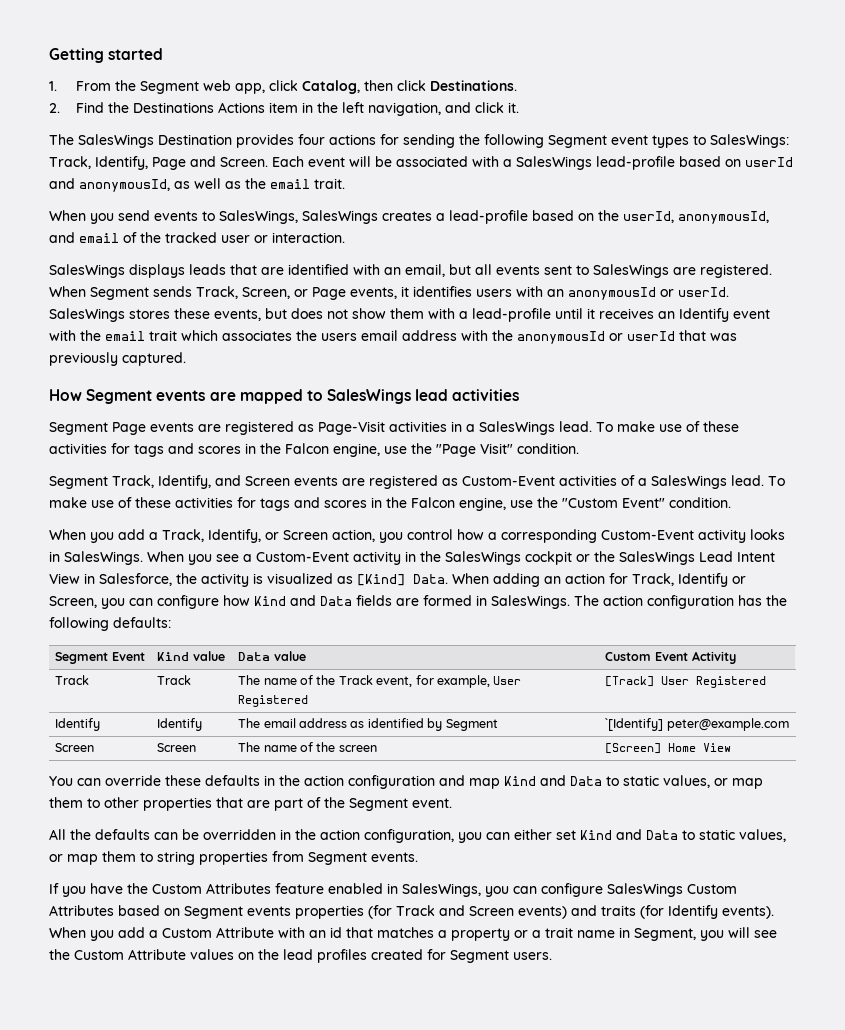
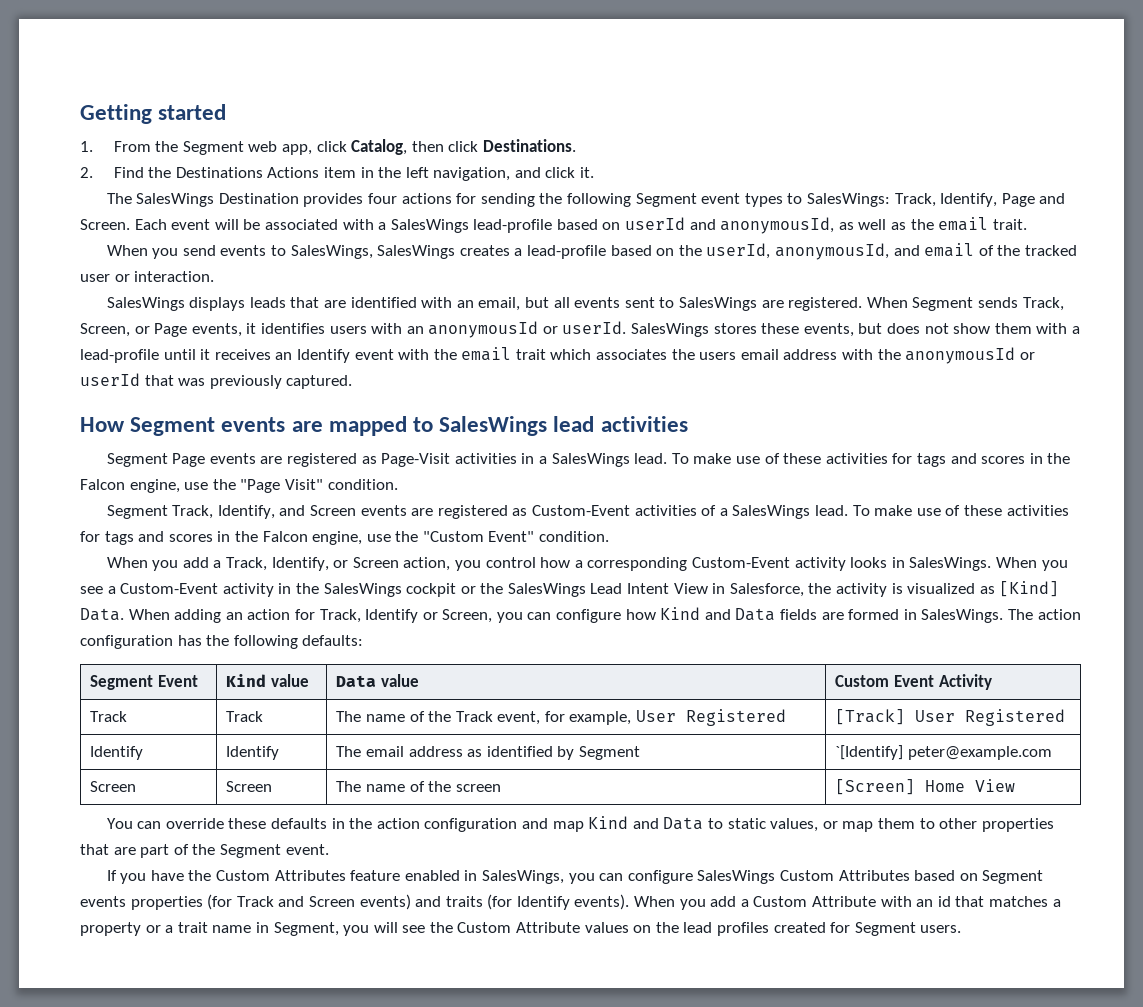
[49,829,786,843] [49,851,418,865] // All the defaults can be overridden in the action configuration, you can either set Kind and Data to static values, or map them to string properties from Segment events. -> (329, 849) none

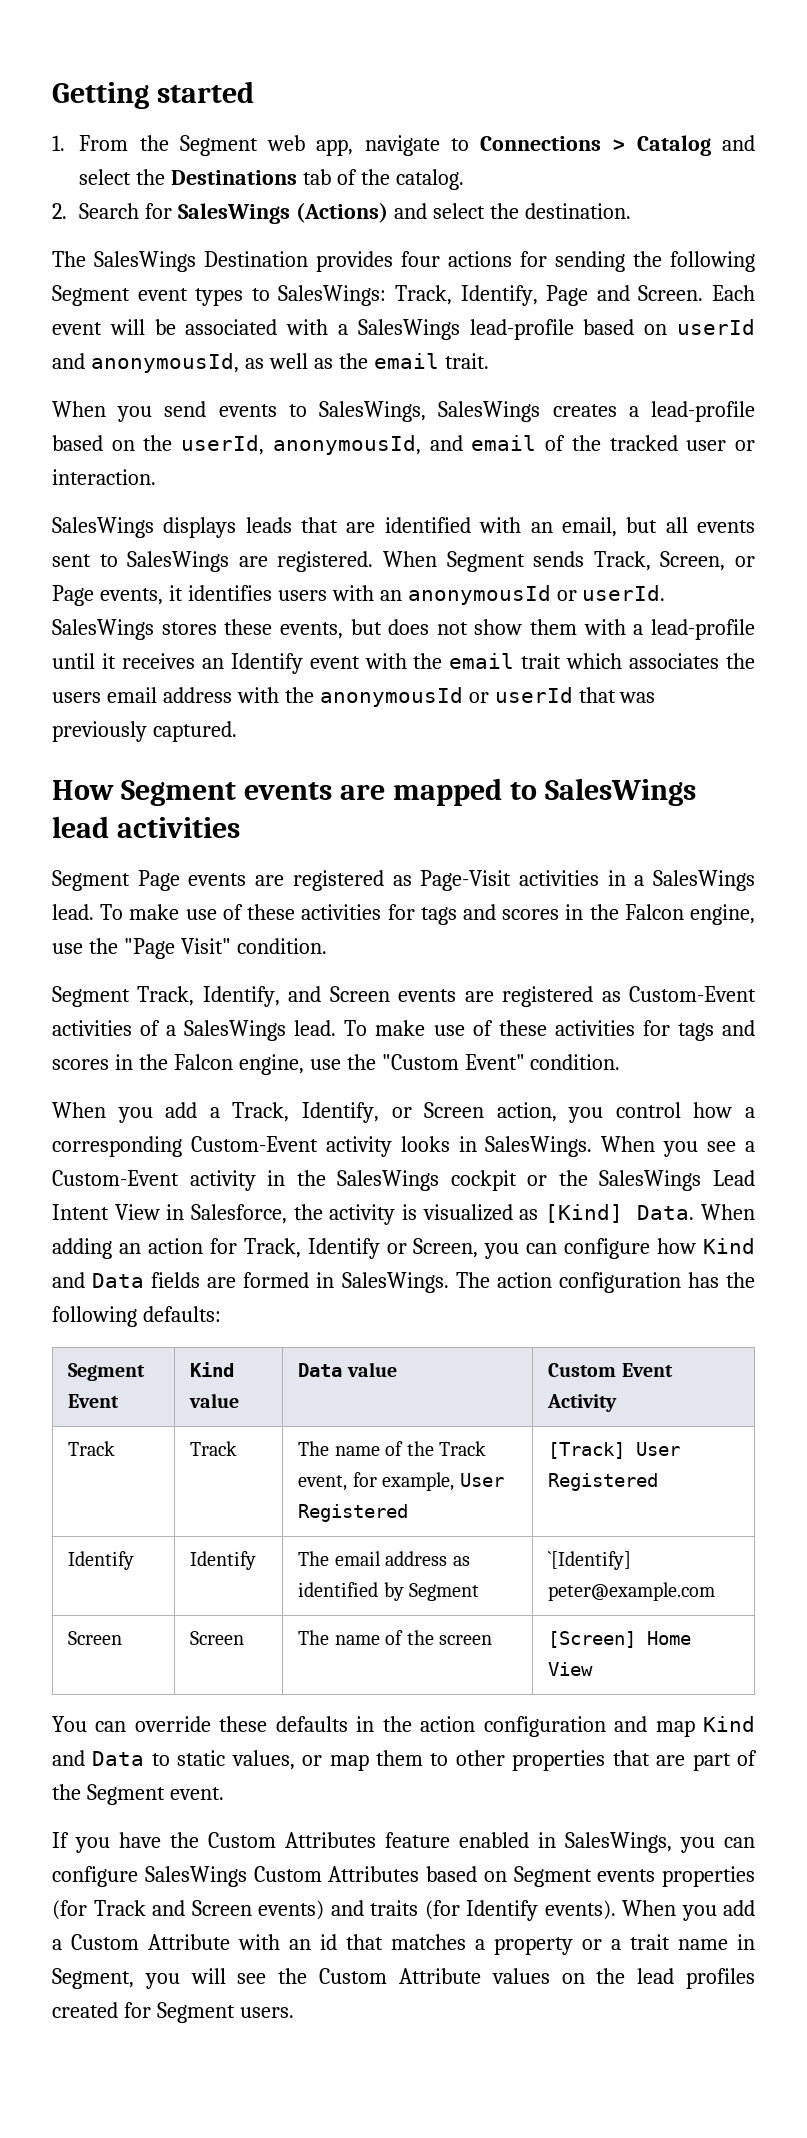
[316,139,576,155] [80,167,595,181] click Catalog, then click Destinations. // 2. Find the Destinations Actions item in the left navigation, and click it. -> [364,135,756,156] [79,169,465,190] [52,202,631,224] navigate to Connections > Catalog and select the Destinations tab of the catalog. // 2. Search for SalesWings (Actions) and select the destination.

